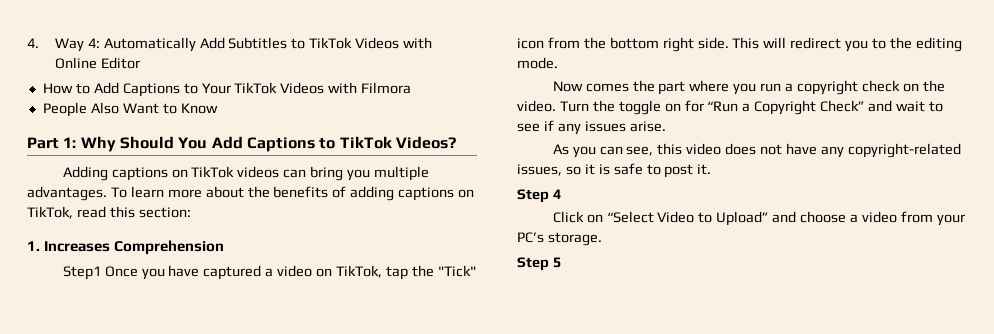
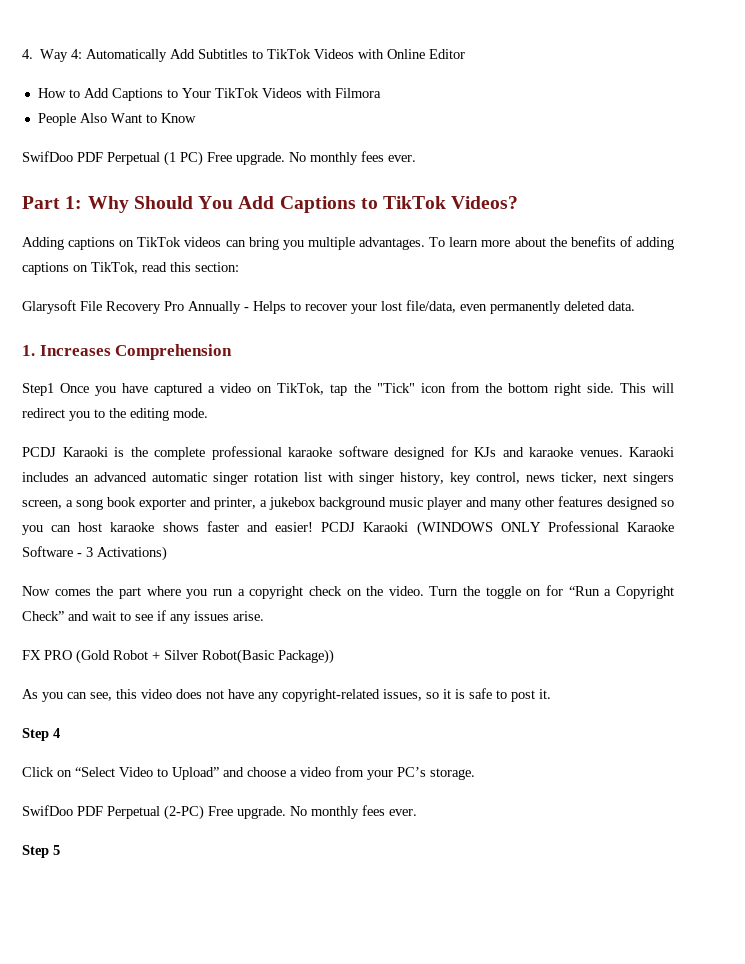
(218, 108) none -> [22,151,416,166] // SwifDoo PDF Perpetual (1 PC) Free upgrade. No monthly fees ever.
(191, 212) none -> [22,300,635,314] // Glarysoft File Recovery Pro Annually - Helps to recover your lost file/data, even permanently deleted data.
(558, 63) none -> [22,446,674,460] [22,472,674,485] [22,496,674,510] [22,521,674,536] [22,546,167,561] // PCDJ Karaoki is the complete professional karaoke software designed for KJs and karaoke venues. Karaoki includes an advanced automatic singer rotation list with singer history, key control, news ticker, next singers screen, a song book exporter and printer, a jukebox background music player and many other features designed so you can host karaoke shows faster and easier! PCDJ Karaoki (WINDOWS ONLY Professional Karaoke Software - 3 Activations)
(666, 126) none -> [22,649,334,664] // FX PRO (Gold Robot + Silver Robot(Basic Package))
(602, 239) none -> [22,805,417,820] // SwifDoo PDF Perpetual (2-PC) Free upgrade. No monthly fees ever.

